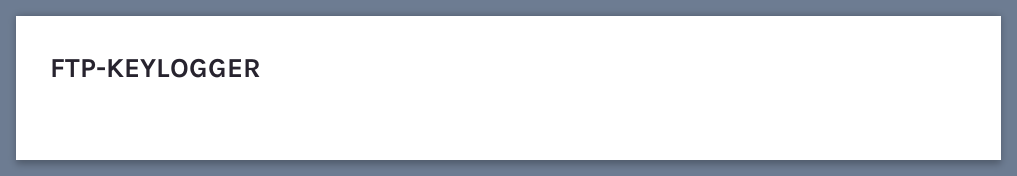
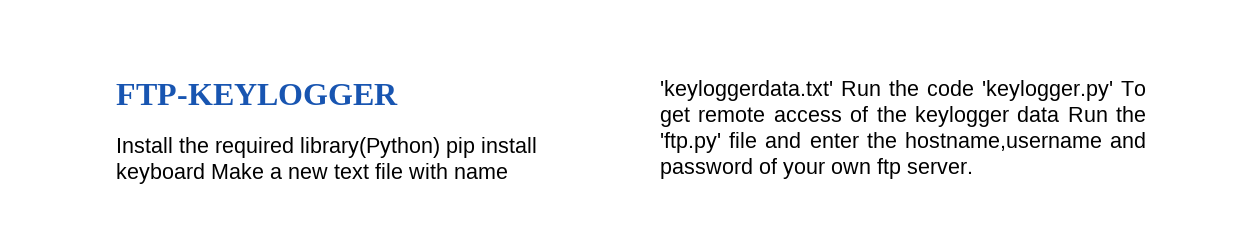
(261, 68) none -> [116,137,537,158] [116,163,508,184] [660,80,1146,101] [660,106,1146,127] [660,132,1146,153] [660,158,973,179] // Install the required library(Python) pip install keyboard Make a new text file with name 'keyloggerdata.txt' Run the code 'keylogger.py' To get remote access of the keylogger data Run the 'ftp.py' file and enter the hostname,username and password of your own ftp server.

